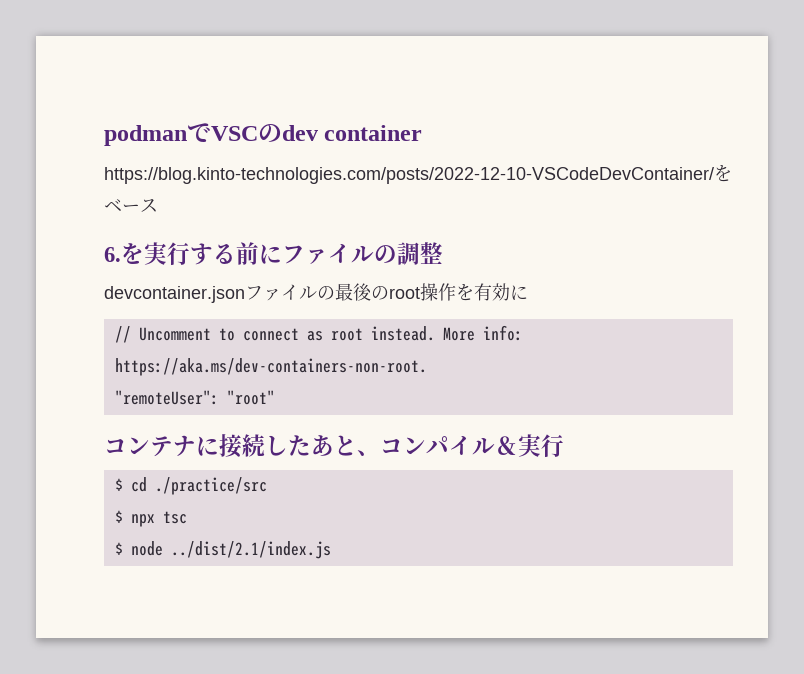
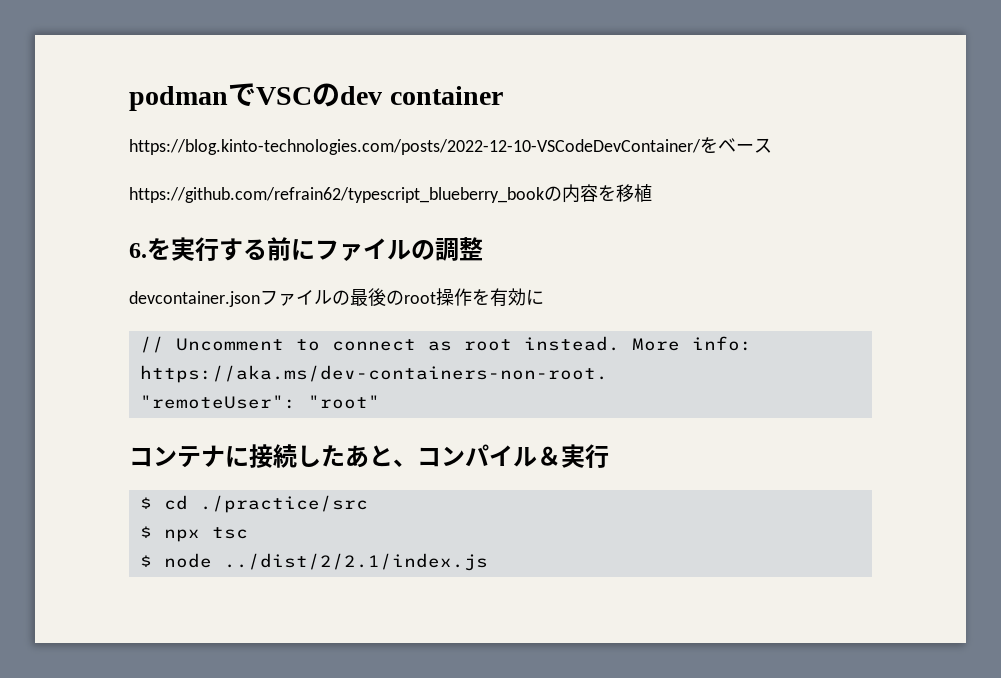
(158, 205) none -> [129,183,652,203] // https://github.com/refrain62/typescript_blueberry_bookの内容を移植
[170,541,331,559] ../dist/2.1/index.js -> [223,553,488,571] ../dist/2/2.1/index.js

